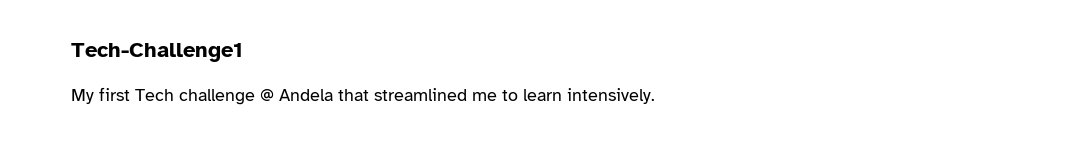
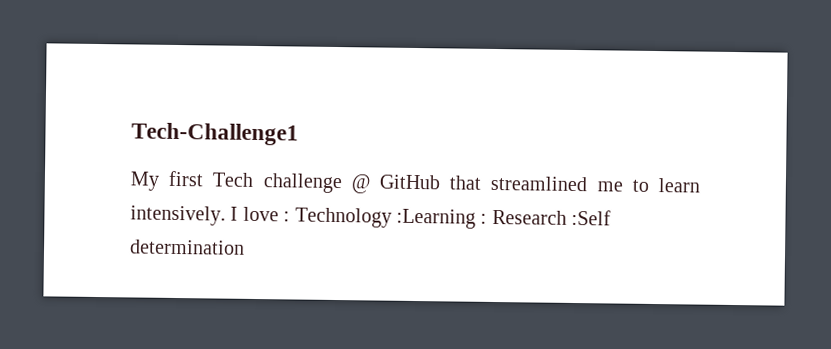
[279,89,333,101] Andela -> [379,174,440,190] GitHub
(655, 96) none -> [230,206,612,229] [129,239,245,255] I love : Technology :Learning : Research :Self determination

